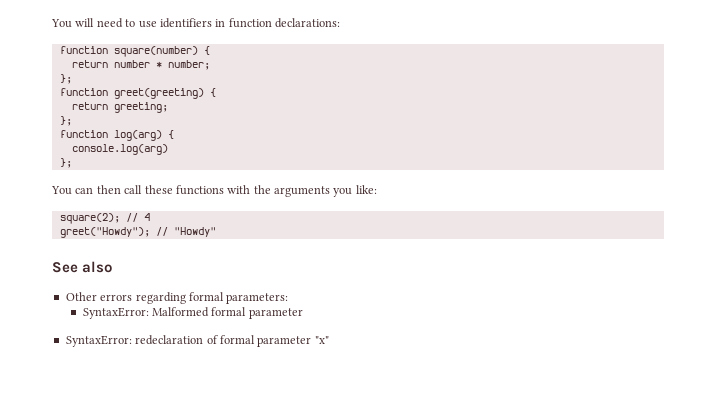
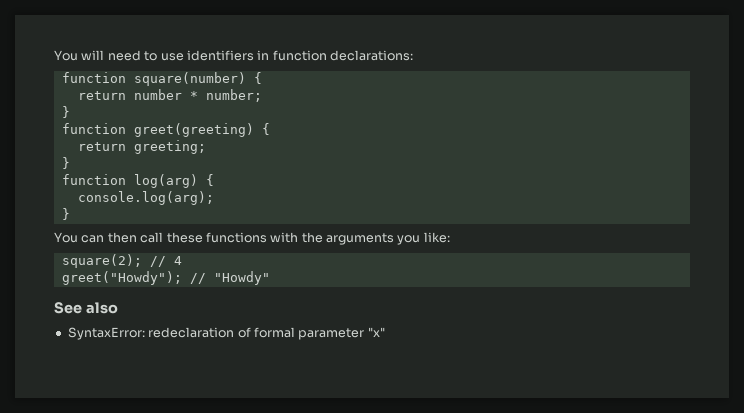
[59,74,72,84] }; -> [61,106,70,118] }
[59,116,72,126] }; -> [61,157,70,169] }
[71,144,168,155] [59,158,72,168] console.log(arg) // }; -> [77,191,214,205] [61,208,70,220] console.log(arg); // }
[65,292,289,304] [82,307,303,319] // Other errors regarding formal parameters: // SyntaxError: Malformed formal parameter -> (118, 308) none

